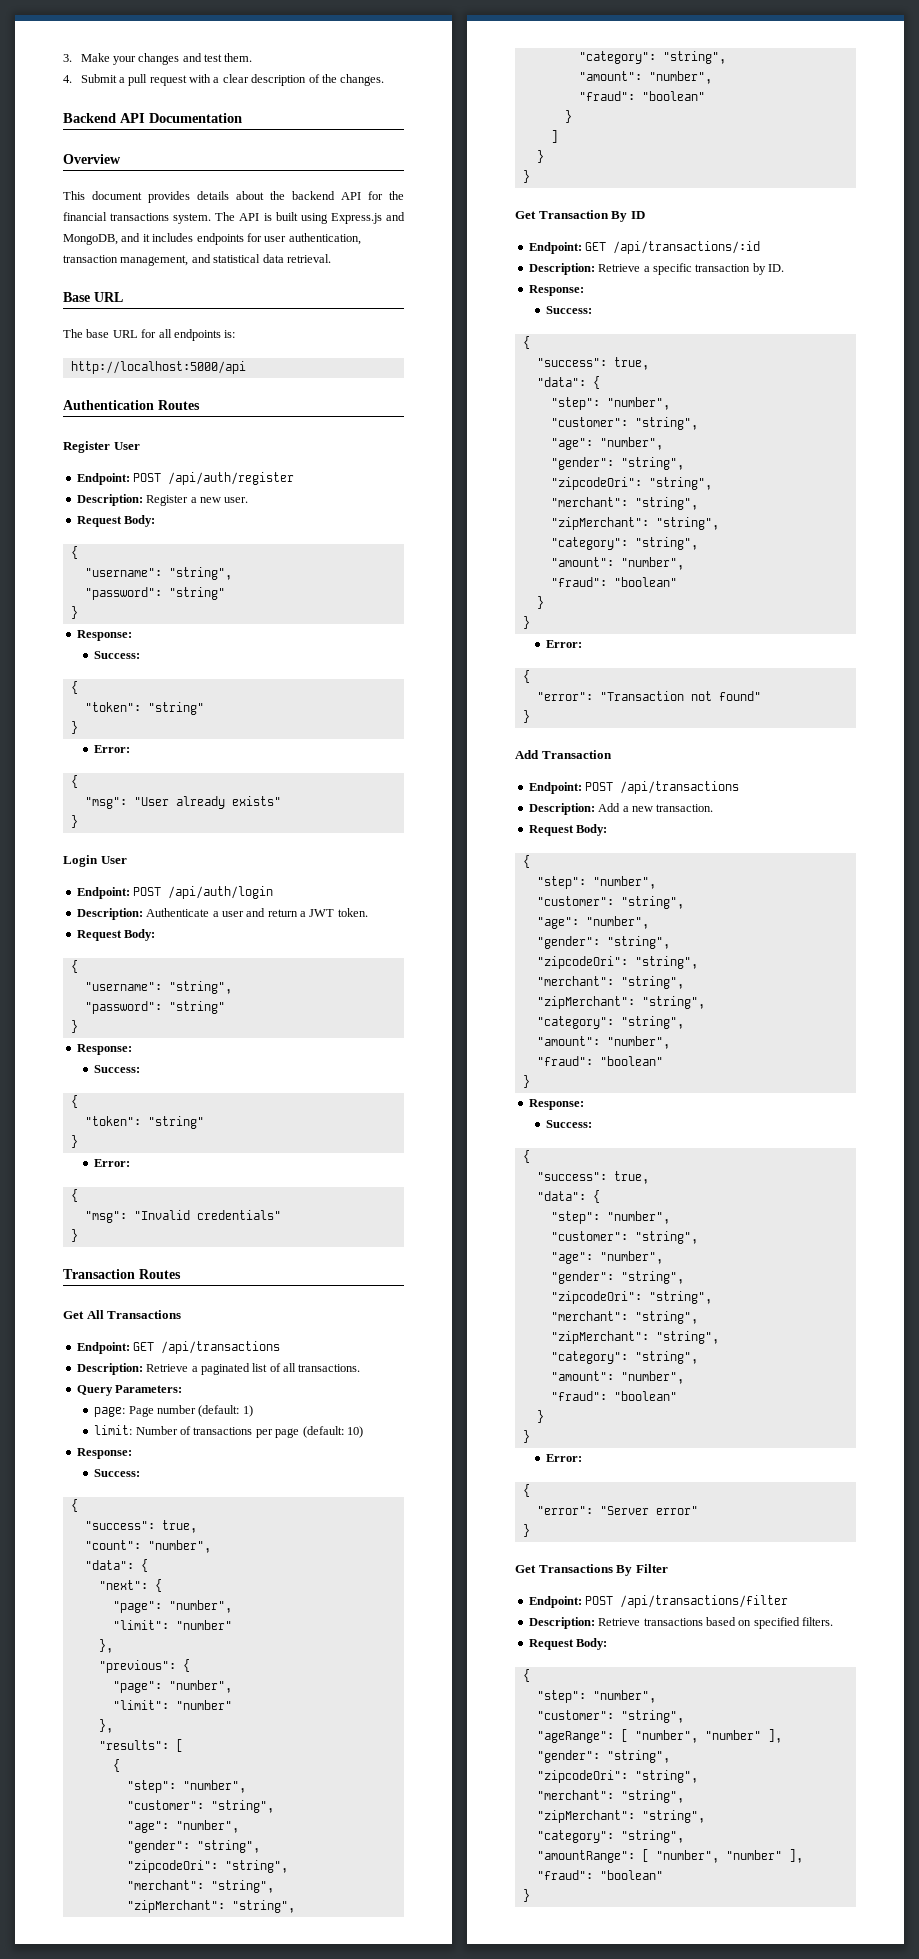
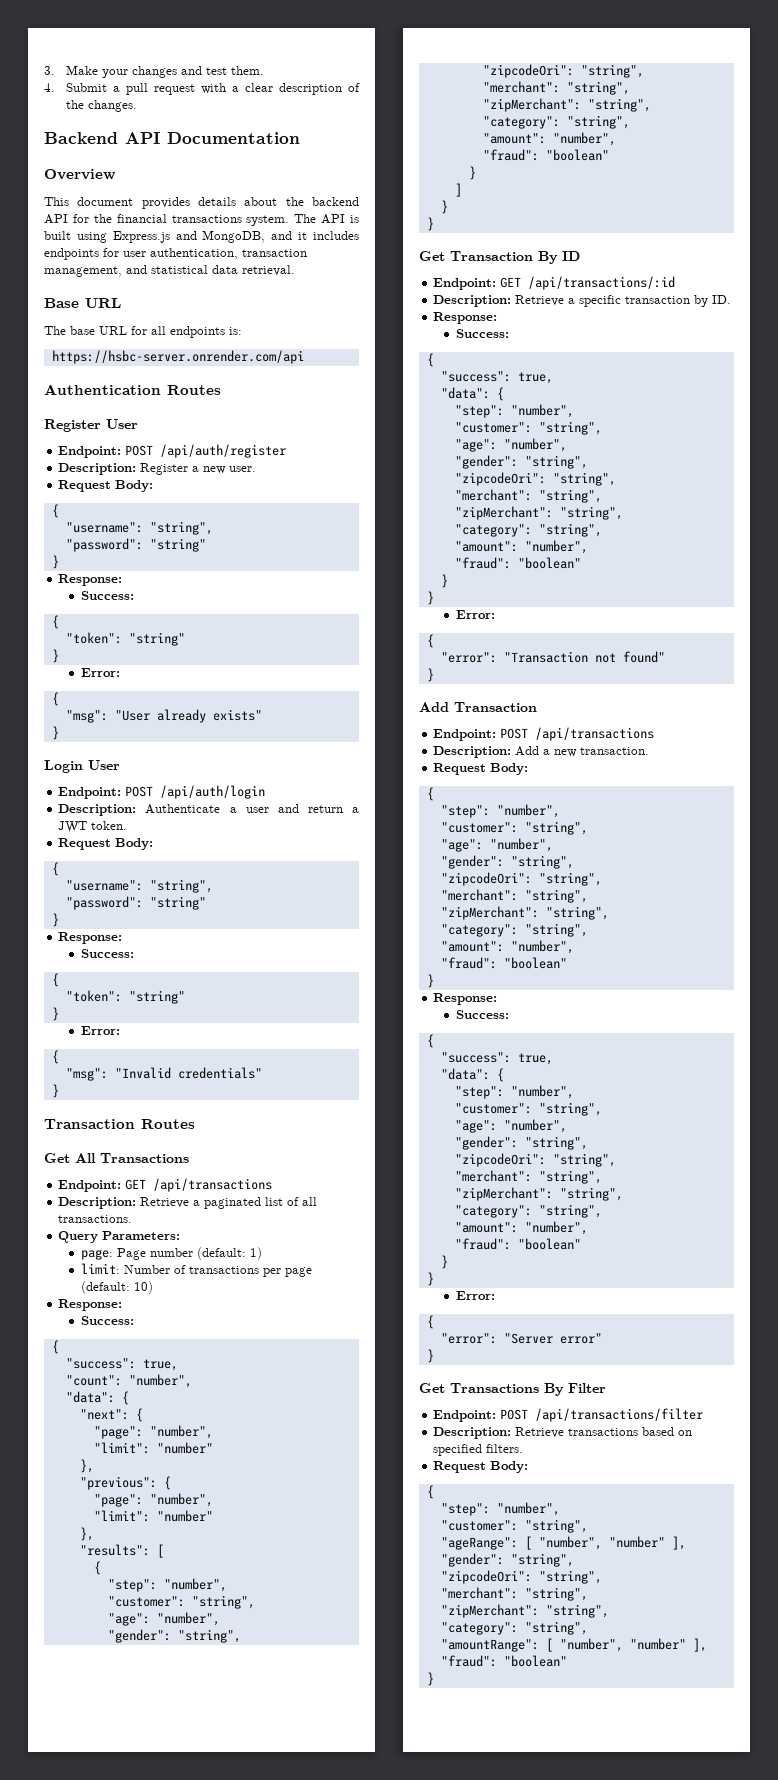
[70,361,246,374] http://localhost:5000/api -> [51,350,304,364] https://hsbc-server.onrender.com/api

